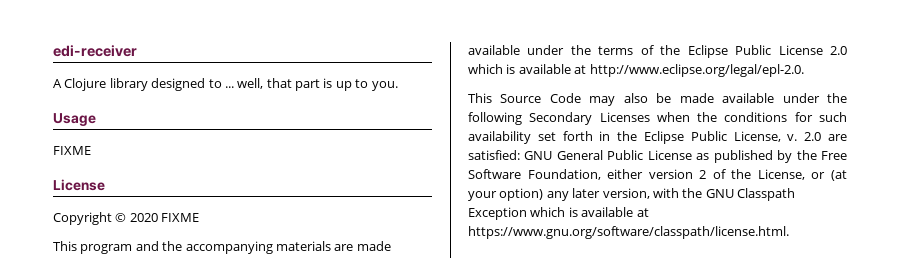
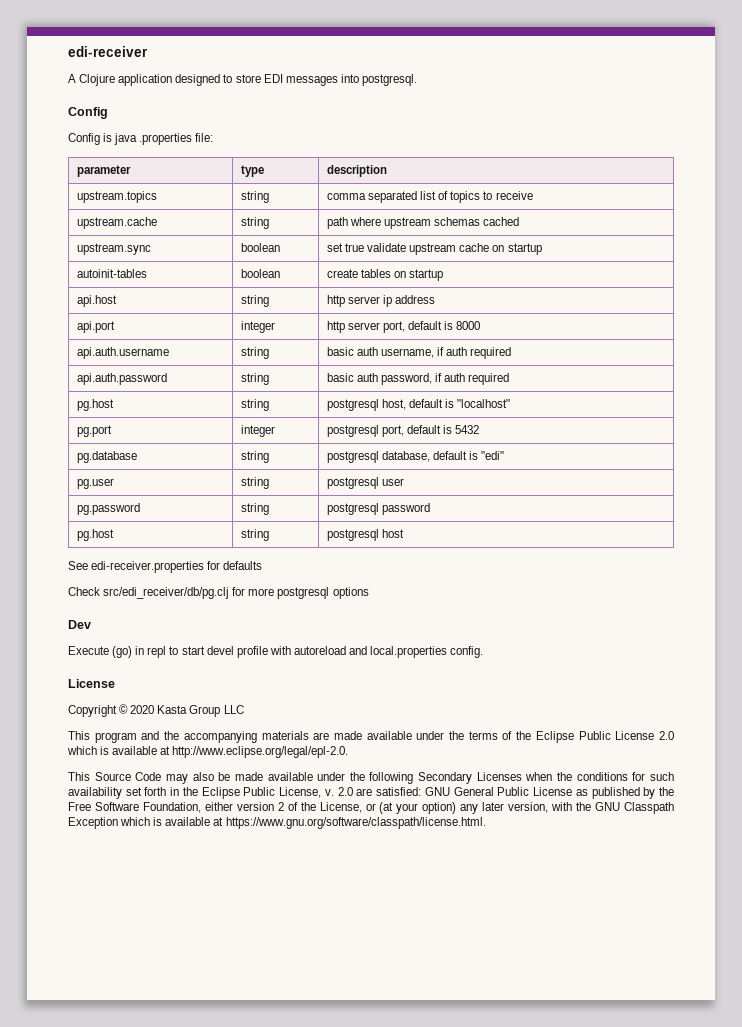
[109,78,148,91] library -> [118,74,173,86] application
[224,78,398,91] [53,113,96,126] [53,146,91,155] ... well, that part is up to you. // Usage // FIXME -> [235,74,417,86] [68,107,108,119] [68,133,214,145] [76,165,131,177] [240,165,264,177] [326,165,387,177] [76,191,157,203] [240,191,269,203] [326,191,533,203] [76,217,157,229] [240,217,269,229] [326,217,520,229] [76,243,151,255] [240,243,280,252] [326,243,542,255] [76,269,147,278] [240,269,280,278] [326,269,444,281] [76,295,117,307] [240,295,269,307] [326,295,436,307] [76,321,115,333] [240,321,275,333] [326,321,481,333] [76,347,169,359] [240,347,269,359] [326,347,512,359] [76,373,167,385] [240,373,269,385] [326,373,510,385] [76,399,114,411] [240,399,269,411] [326,399,511,411] [76,425,112,437] [240,425,275,437] [326,425,480,437] [76,451,137,463] [240,451,269,463] [326,451,505,463] [76,478,114,489] [240,477,269,489] [326,477,405,489] [76,503,140,515] [240,503,269,515] [326,503,431,515] [76,529,114,541] [240,529,269,541] [326,529,405,541] [68,561,263,573] [68,587,369,599] [68,620,91,629] [68,646,484,658] store EDI messages into postgresql. // Config // Config is java .properties file: // parameter | type | description // upstream.topics | string | comma separated list of topics to receive // upstream.cache | string | path where upstream schemas cached // upstream.sync | boolean | set true validate upstream cache on startup // autoinit-tables | boolean | create tables on startup // api.host | string | http server ip address // api.port | integer | http server port, default is 8000 // api.auth.username | string | basic auth username, if auth required // api.auth.password | string | basic auth password, if auth required // pg.host | string | postgresql host, default is "localhost" // pg.port | integer | postgresql port, default is 5432 // pg.database | string | postgresql database, default is "edi" // pg.user | string | postgresql user // pg.password | string | postgresql password // pg.host | string | postgresql host // See edi-receiver.properties for defaults // Check src/edi_receiver/db/pg.clj for more postgresql options // Dev // Execute (go) in repl to start devel profile with autoreload and local.properties config.
[161,213,200,222] FIXME -> [157,705,244,717] Kasta Group LLC

